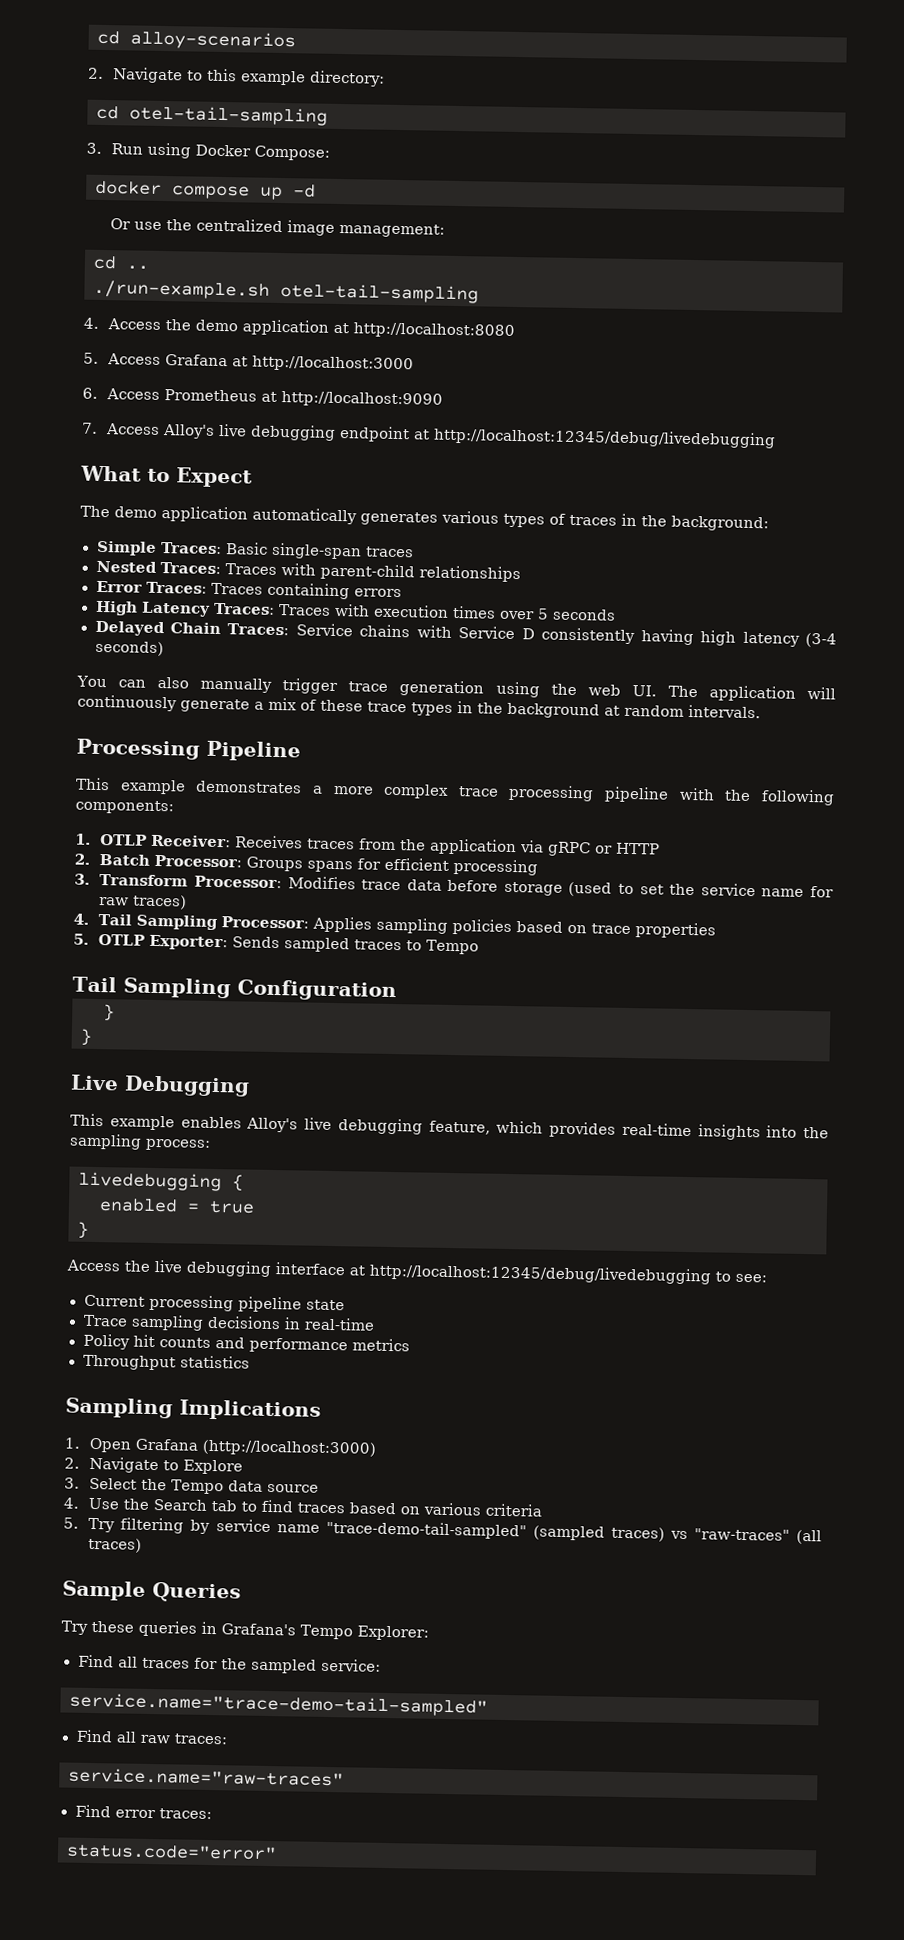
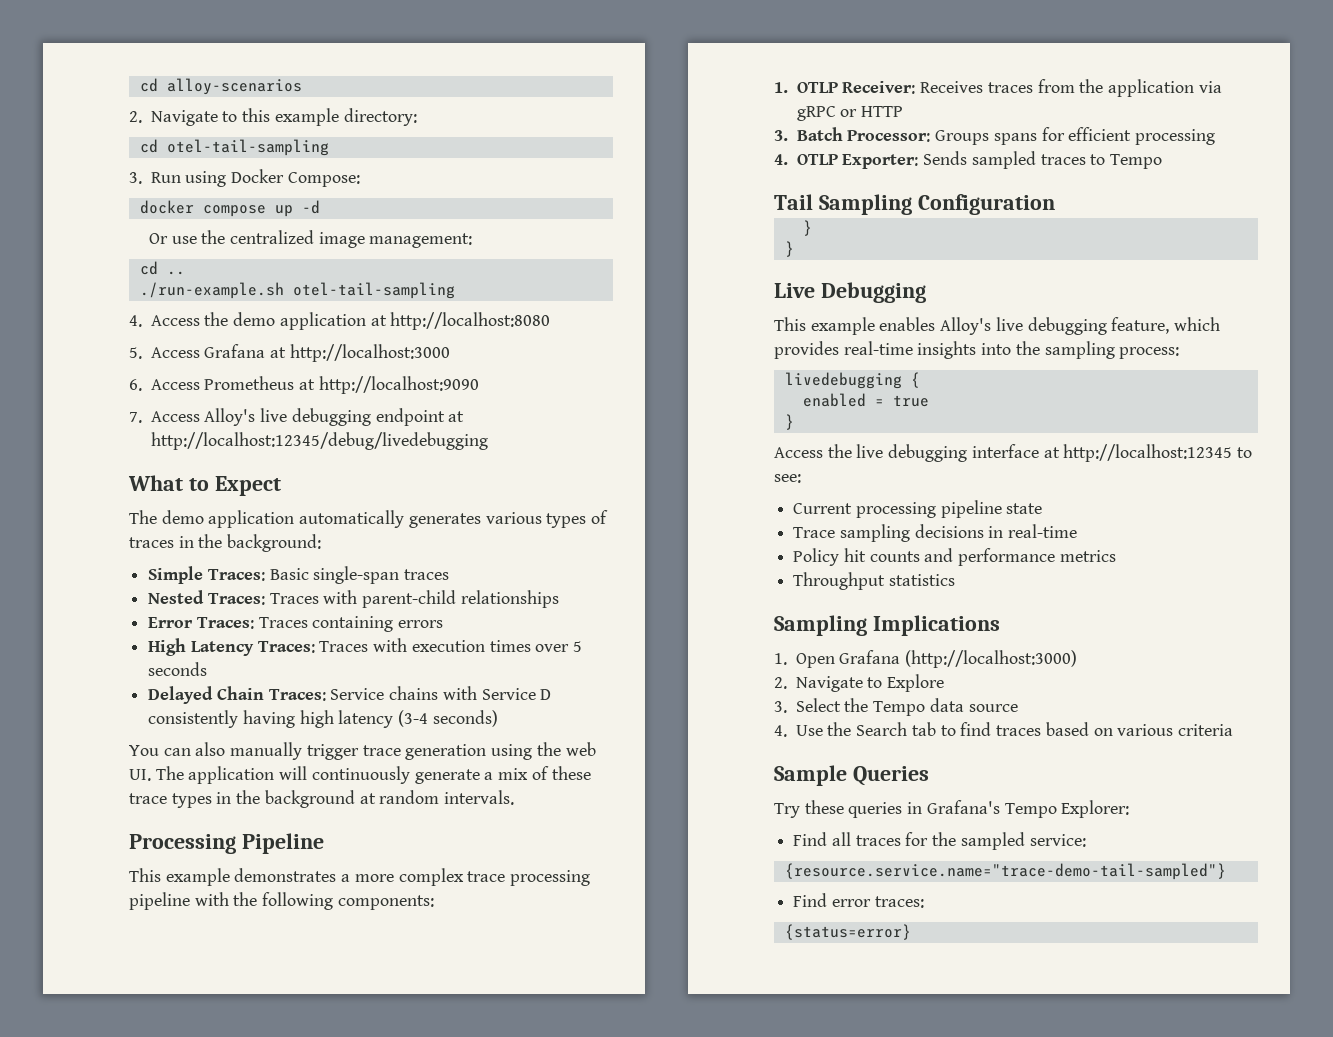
[74,853,90,865] 2. -> [774,130,788,141] 3.
[74,873,834,898] [99,894,188,910] [73,913,717,939] [73,933,89,945] 3. Transform Processor: Modifies trace data before storage (used to set the service name for raw traces) // 4. Tail Sampling Processor: Applies sampling policies based on trace properties // 5. -> [774,154,788,165] 4.
[369,1263,711,1285] http://localhost:12345/debug/livedebugging -> [1063,444,1233,462] http://localhost:12345
[63,1517,822,1545] [88,1537,143,1553] // 5. Try filtering by service name "trace-demo-tail-sampled" (sampled traces) vs "raw-traces" (all traces) -> (1233, 730) none
[69,1692,488,1717] [75,1729,228,1745] [68,1767,344,1787] service.name="trace-demo-tail-sampled" // Find all raw traces: // service.name="raw-traces" -> [784,863,1226,880] {resource.service.name="trace-demo-tail-sampled"}
[66,1843,277,1861] status.code="error" -> [784,924,911,940] {status=error}

